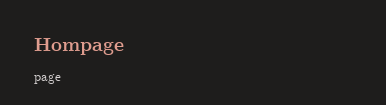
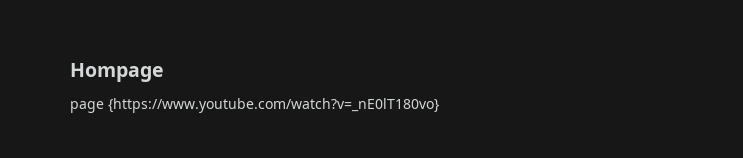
(61, 79) none -> [108,98,439,113] {https://www.youtube.com/watch?v=_nE0lT180vo}

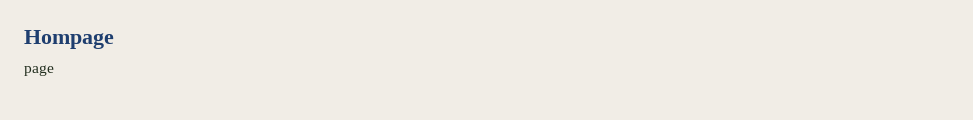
[108,98,439,113] {https://www.youtube.com/watch?v=_nE0lT180vo} -> (54, 70) none

